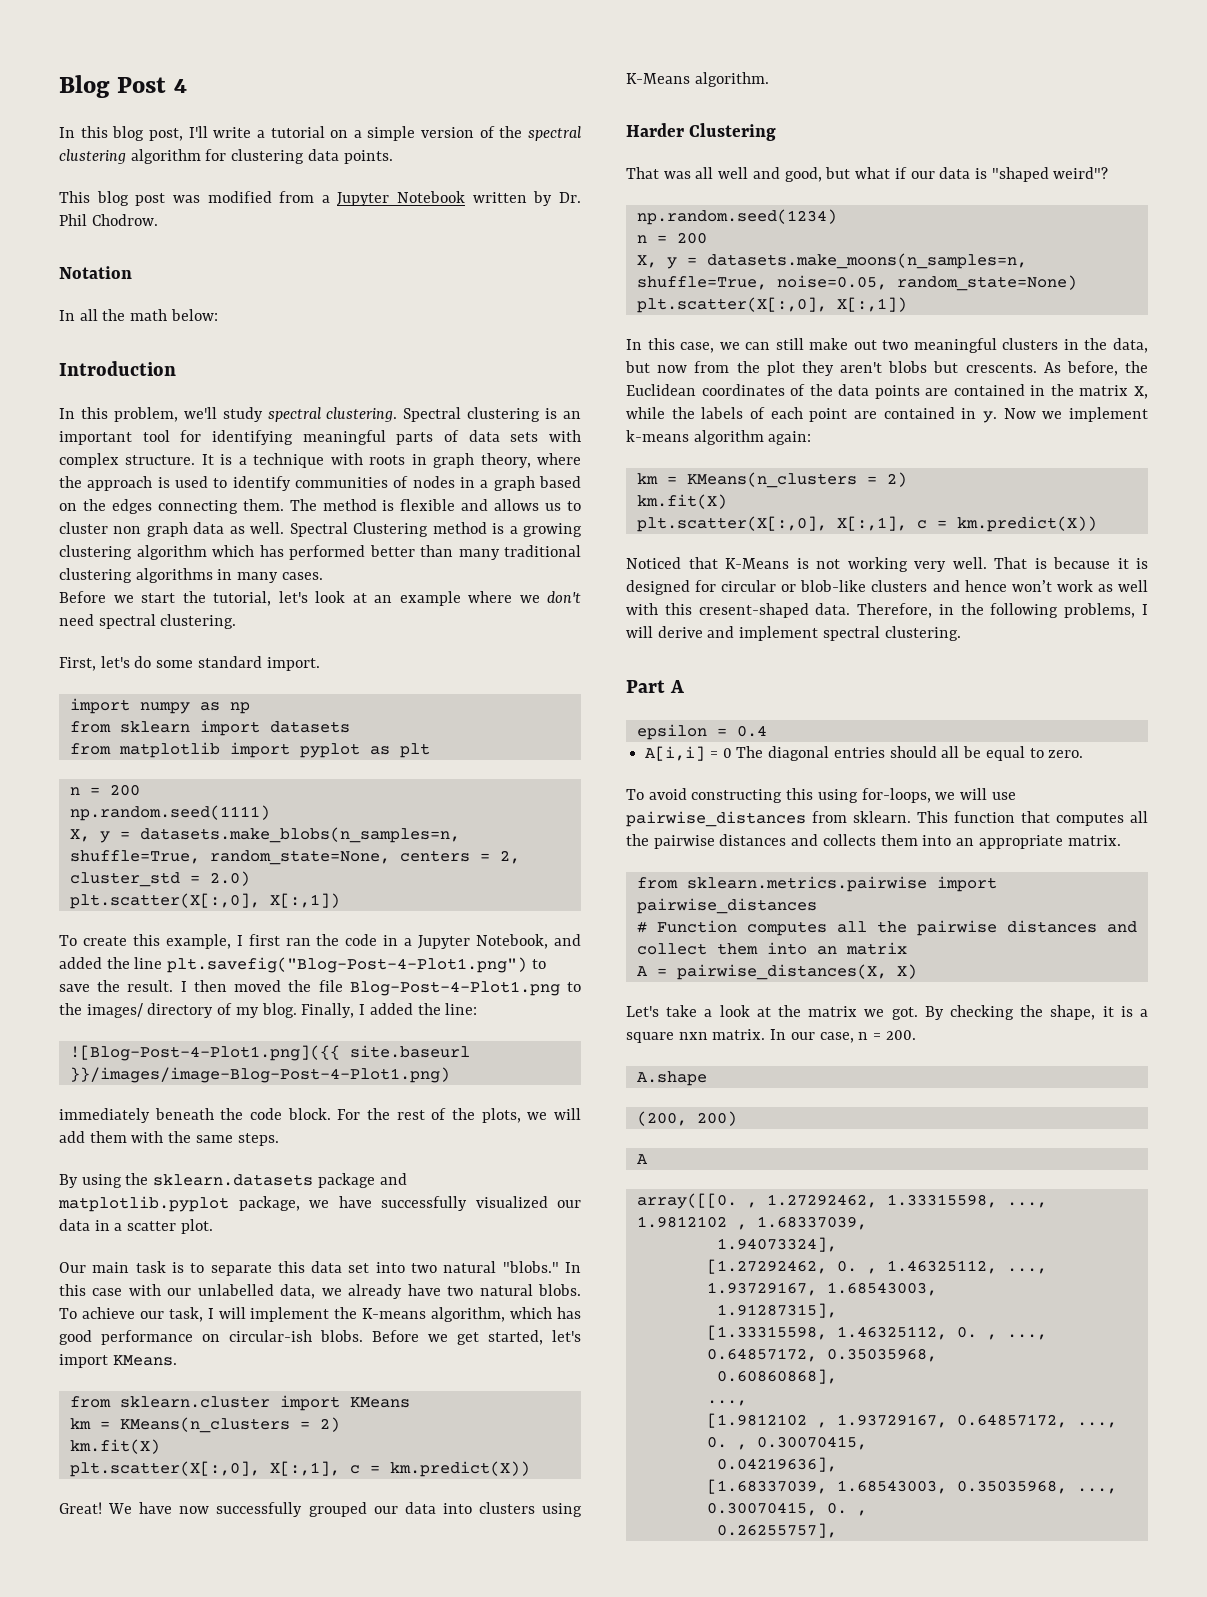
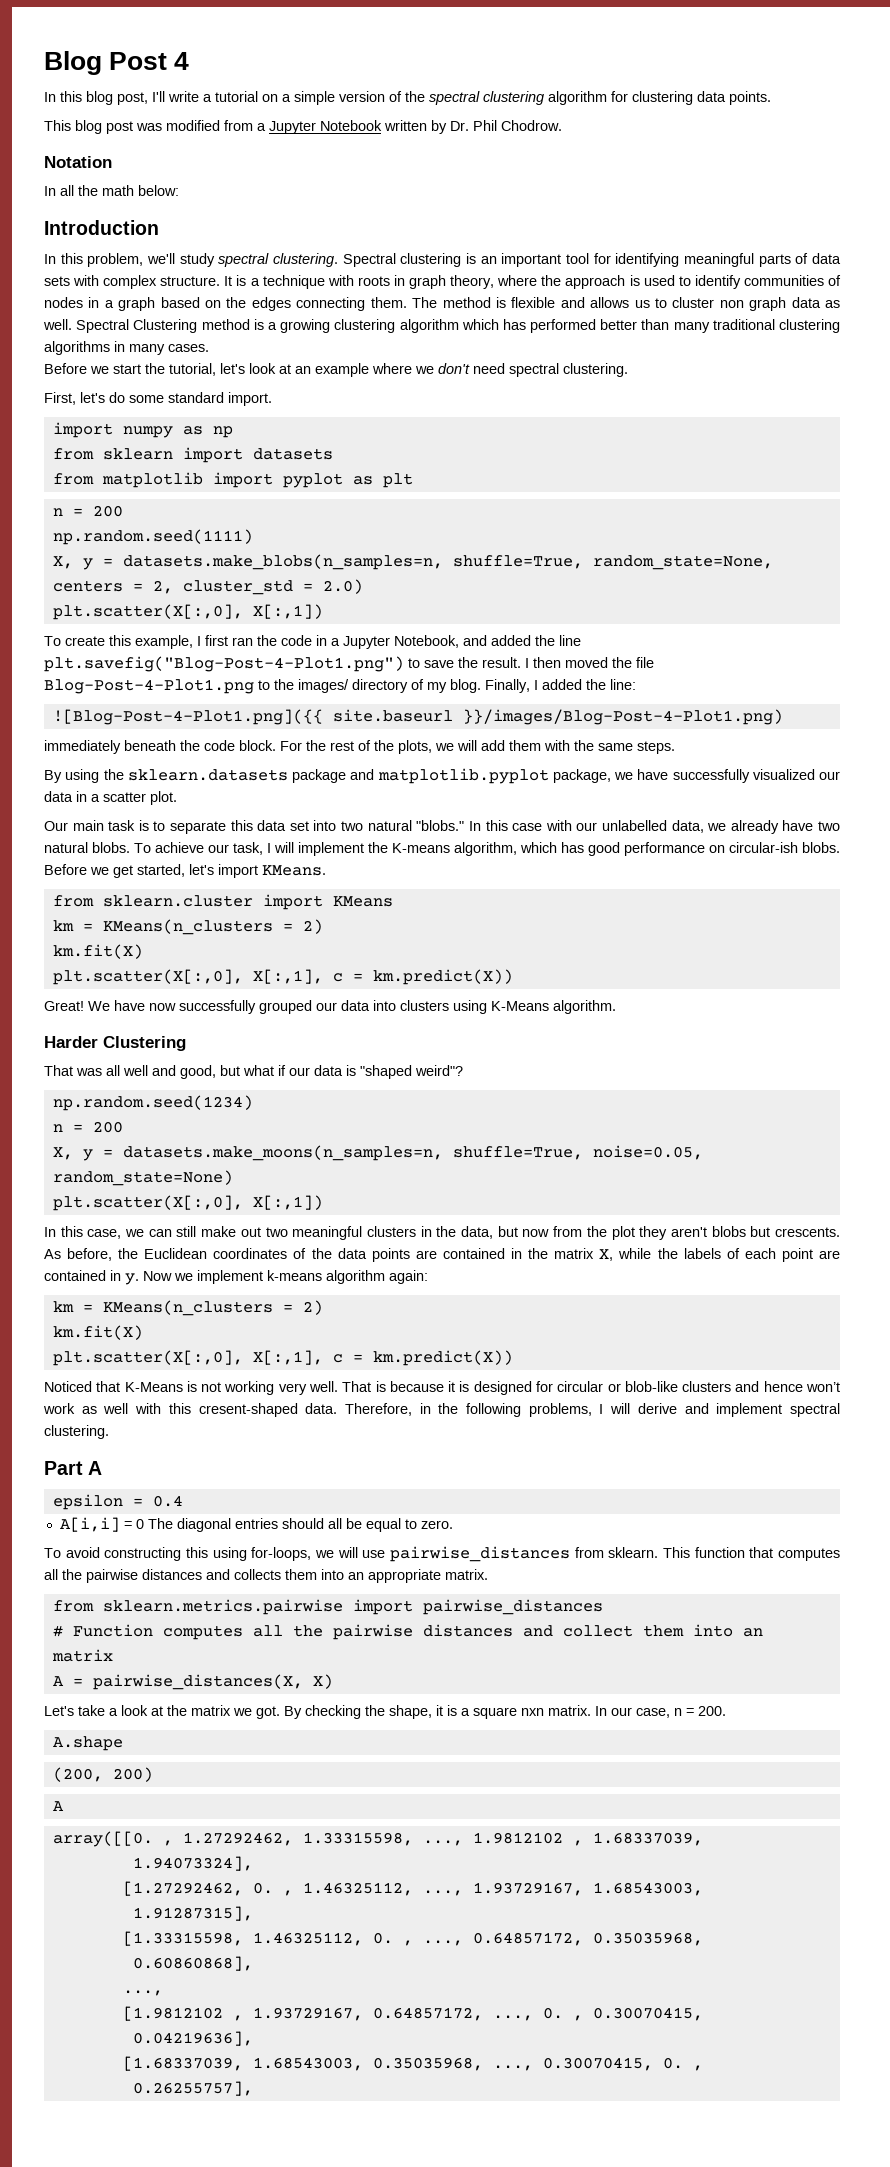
[69,1067,450,1083] }}/images/image-Blog-Post-4-Plot1.png) -> [462,709,783,725] }}/images/Blog-Post-4-Plot1.png)

